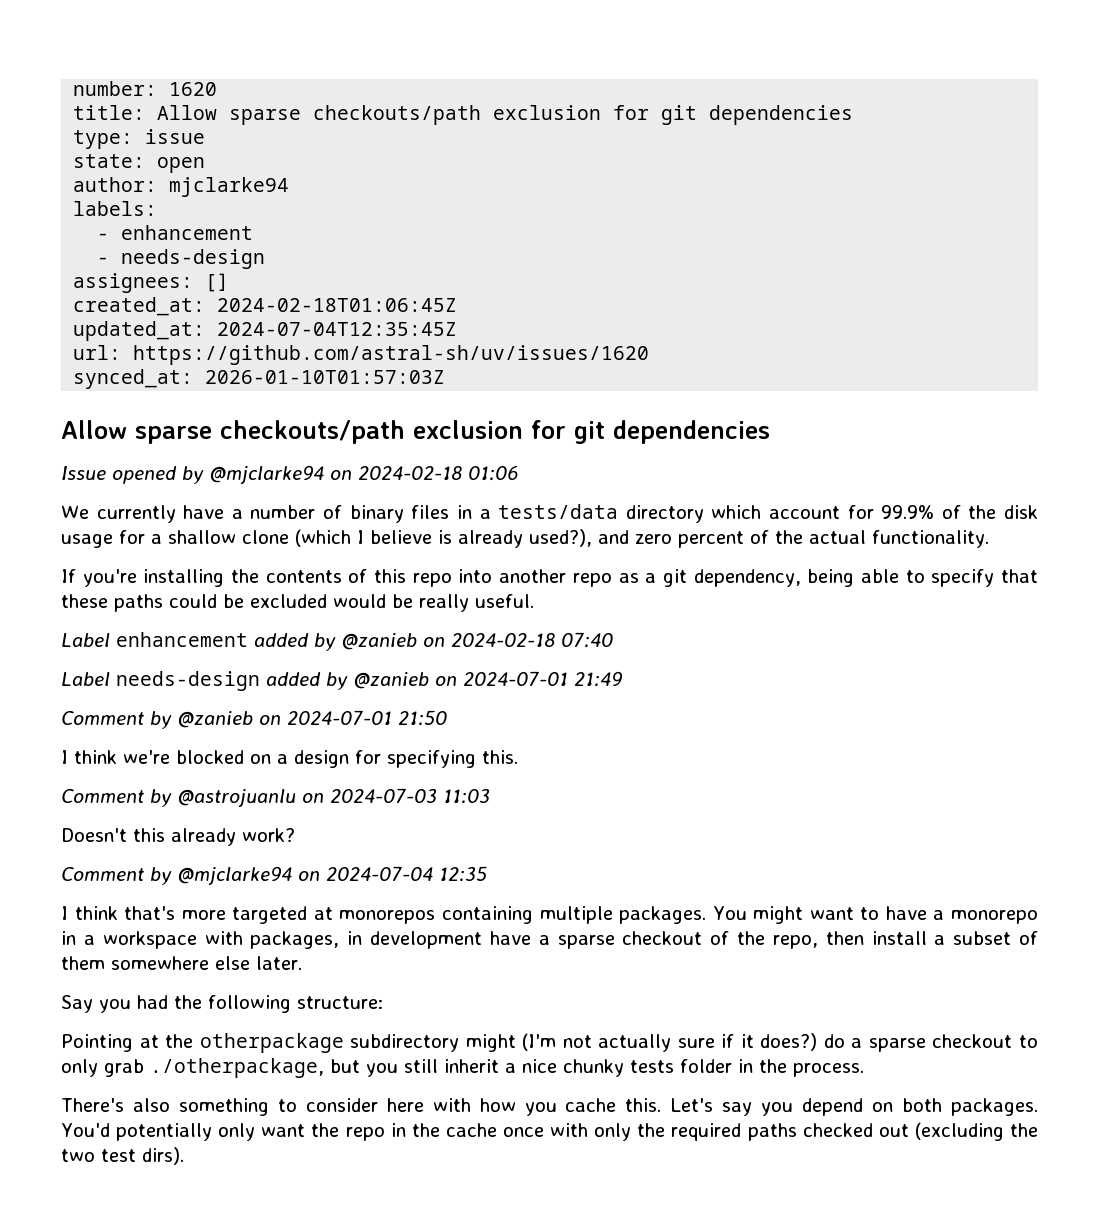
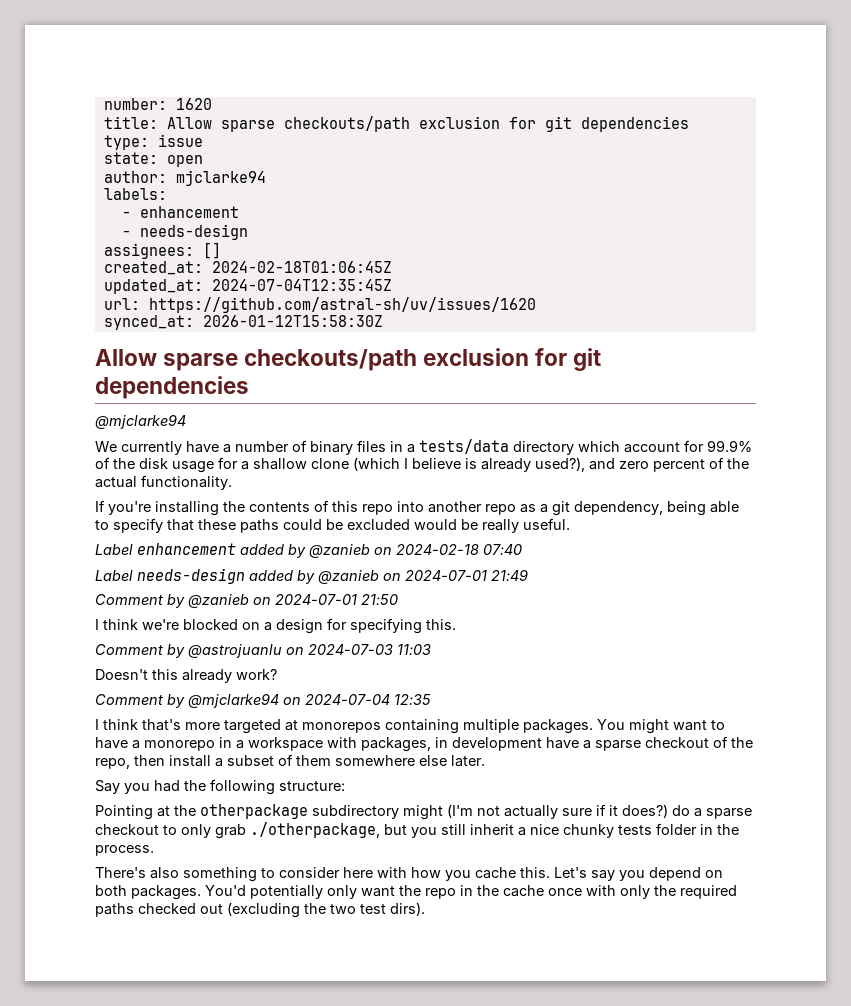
[205,370,446,384] [61,420,770,444] [61,465,518,484] 2026-01-10T01:57:03Z // Allow sparse checkouts/path exclusion for git dependencies // Issue opened by @mjclarke94 on 2024-02-18 01:06 -> [202,315,383,327] [95,348,602,371] [95,376,249,399] [95,414,186,429] 2026-01-12T15:58:30Z // Allow sparse checkouts/path exclusion for git dependencies // @mjclarke94

